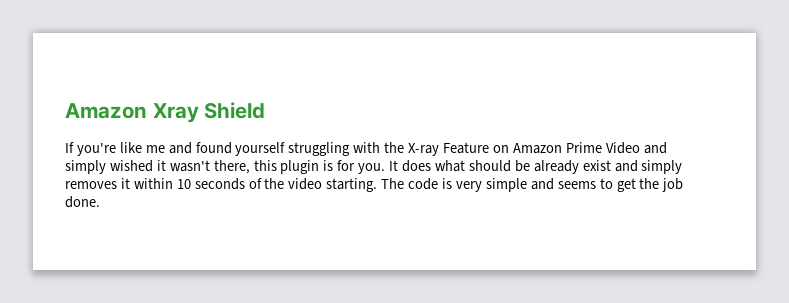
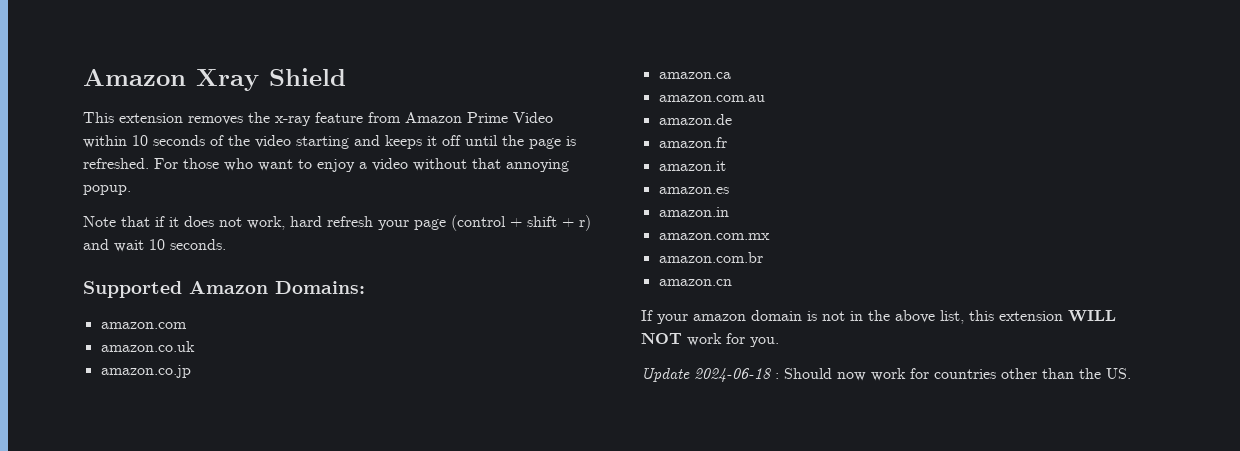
[65,142,667,156] [65,160,683,174] [65,178,130,189] If you're like me and found yourself struggling with the X-ray Feature on Amazon Prime Video and simply wished it wasn't there, this plugin is for you. It does what should be already exist and simply removes it -> [83,112,553,126] This extension removes the x-ray feature from Amazon Prime Video
[326,178,684,192] [65,196,100,208] starting. The code is very simple and seems to get the job done. -> [296,135,576,149] [83,158,569,172] [83,185,131,195] [83,215,591,231] [83,239,226,252] [83,281,365,298] [100,322,187,329] [100,341,195,352] [100,365,191,378] [658,72,731,79] [658,95,765,102] [658,114,732,125] [658,137,727,148] [658,161,726,171] [658,187,729,194] [658,207,729,217] [658,233,770,240] [658,252,763,263] [658,279,732,286] [641,310,1116,324] [641,333,779,347] [641,368,1131,382] starting and keeps it off until the page is refreshed. For those who want to enjoy a video without that annoying popup. // Note that if it does not work, hard refresh your page (control + shift + r) and wait 10 seconds. // Supported Amazon Domains: // amazon.com // amazon.co.uk // amazon.co.jp // amazon.ca // amazon.com.au // amazon.de // amazon.fr // amazon.it // amazon.es // amazon.in // amazon.com.mx // amazon.com.br // amazon.cn // If your amazon domain is not in the above list, this extension WILL NOT work for you. // Update 2024-06-18 : Should now work for countries other than the US.

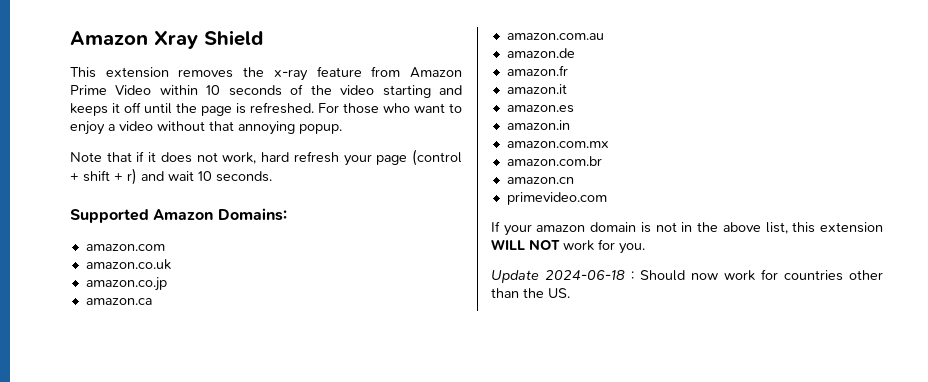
(732, 282) none -> [506,192,607,205] // primevideo.com

